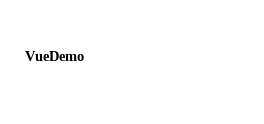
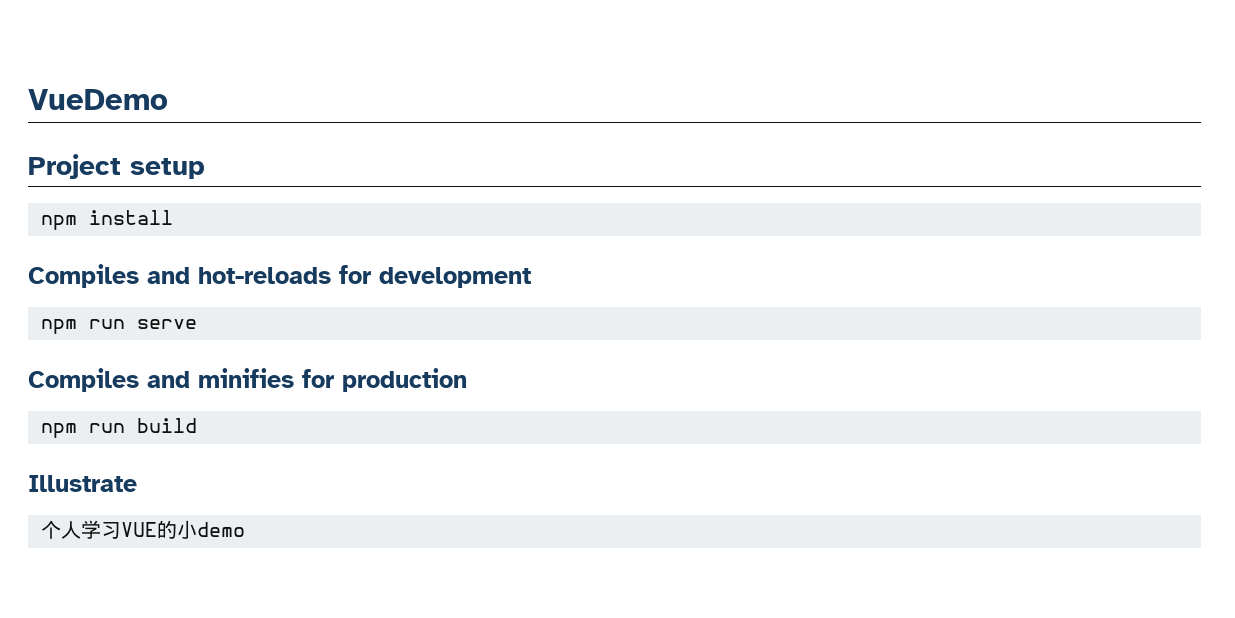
(84, 56) none -> [28,154,205,179] [41,210,174,230] [28,264,531,288] [41,319,198,334] [28,368,467,392] [41,418,198,438] [28,475,137,492] [41,520,246,539] // Project setup // npm install // Compiles and hot-reloads for development // npm run serve // Compiles and minifies for production // npm run build // Illustrate // 个人学习VUE的小demo

